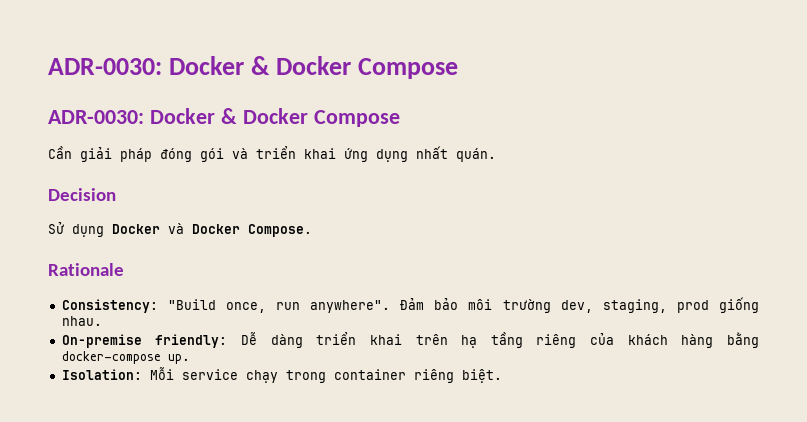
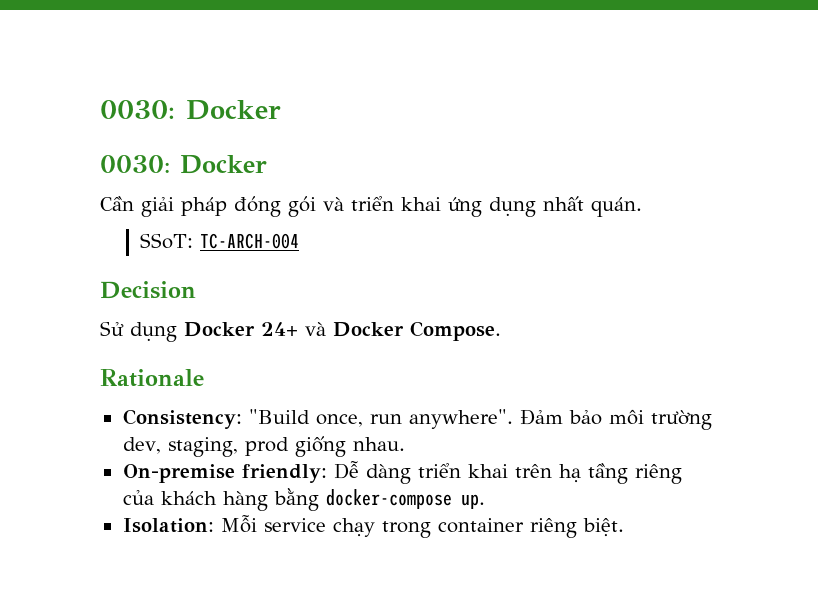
[48,56,458,79] [48,108,400,127] ADR-0030: Docker & Docker Compose // ADR-0030: Docker & Docker Compose -> [100,100,281,120] [100,155,267,174] 0030: Docker // 0030: Docker
(496, 155) none -> [140,233,300,249] // SSoT: TC-ARCH-004
(160, 229) none -> [261,322,298,336] 24+

